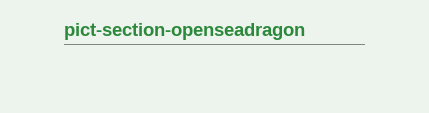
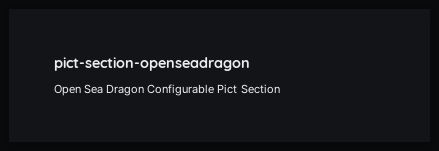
(305, 31) none -> [54,84,280,96] // Open Sea Dragon Configurable Pict Section

